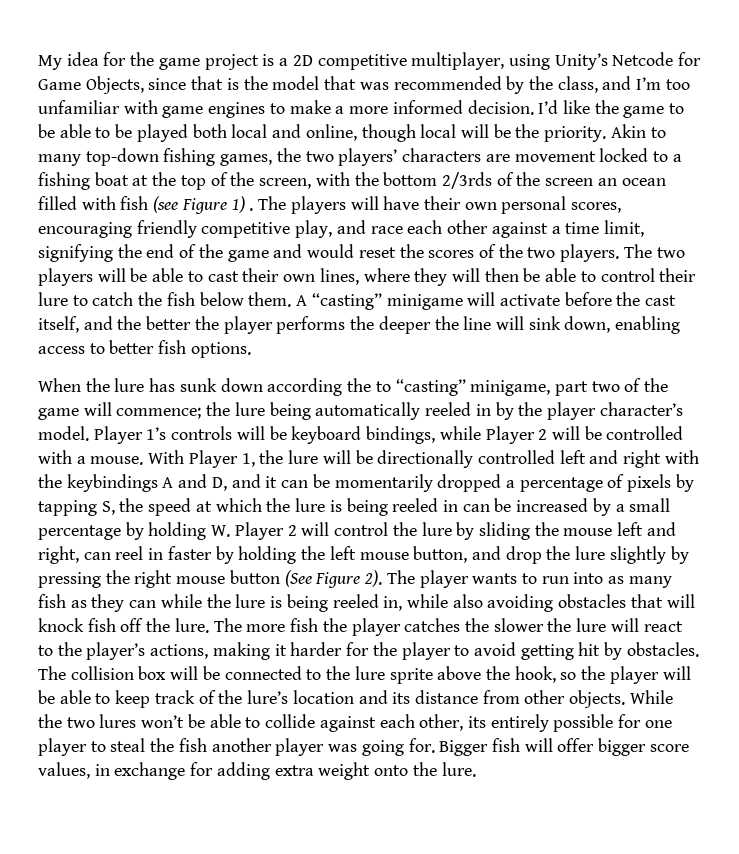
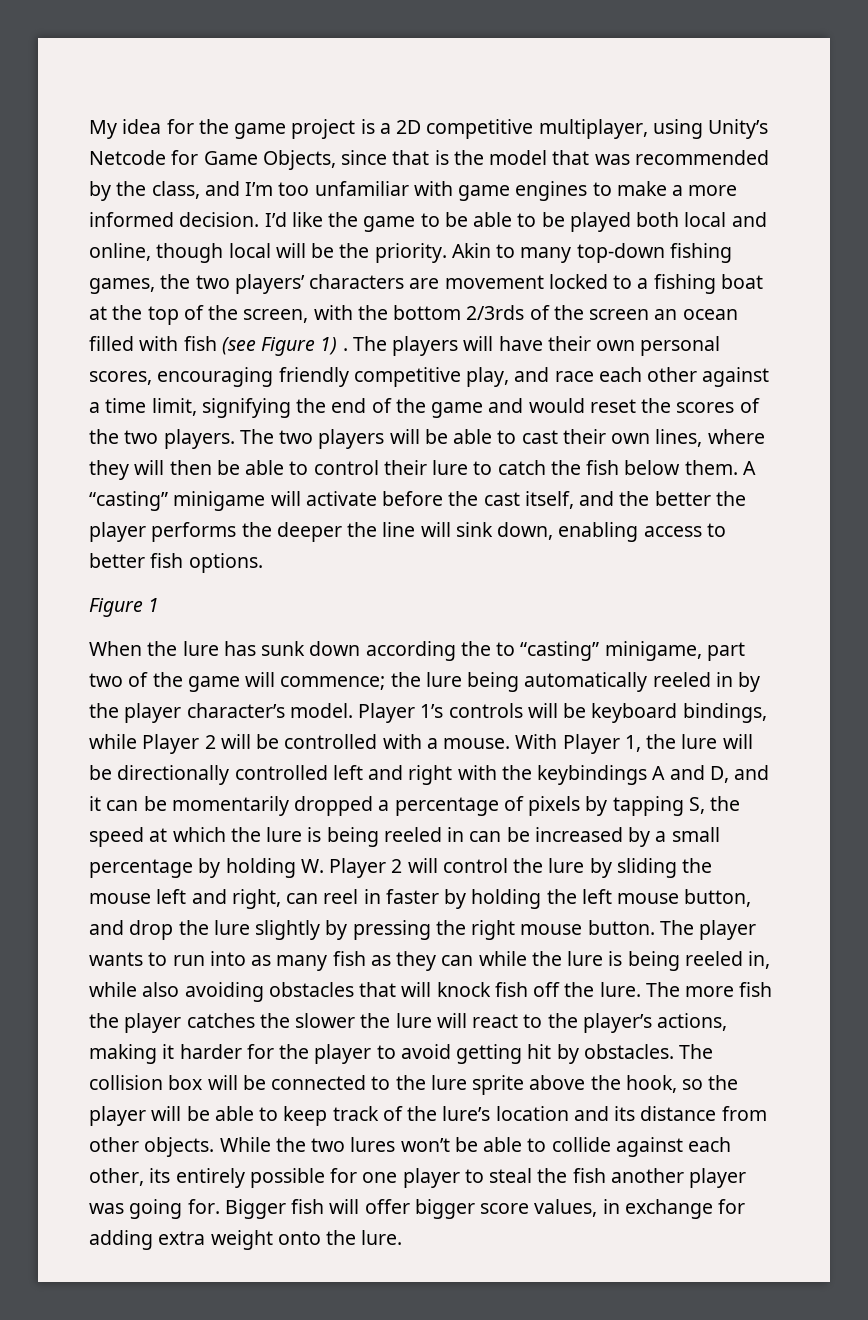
(251, 350) none -> [89,598,160,617] // Figure 1
[229,570,383,588] button (See Figure 2). -> [587,920,655,935] button.

